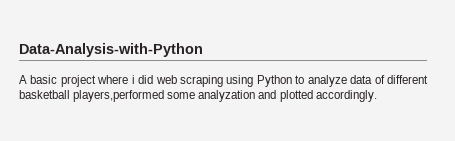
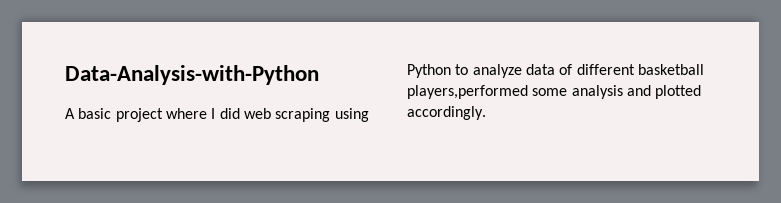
[131,75,135,84] i -> [211,108,216,119] I
[198,90,256,102] analyzation -> [571,85,623,99] analysis

